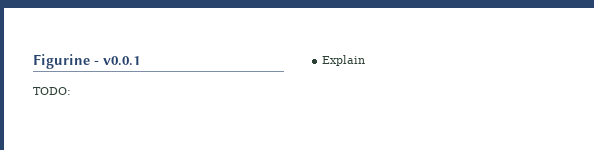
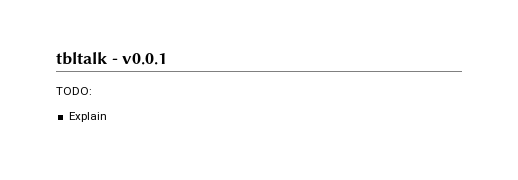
[33,54,90,69] Figurine -> [56,52,108,65] tbltalk

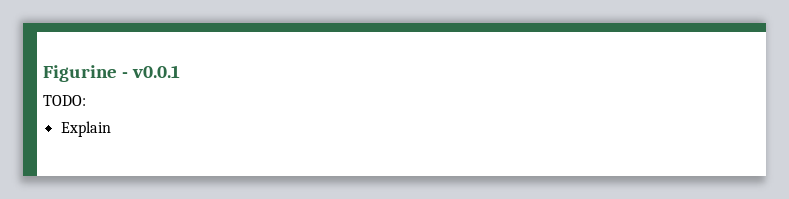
[56,52,108,65] tbltalk -> [43,65,117,82] Figurine

